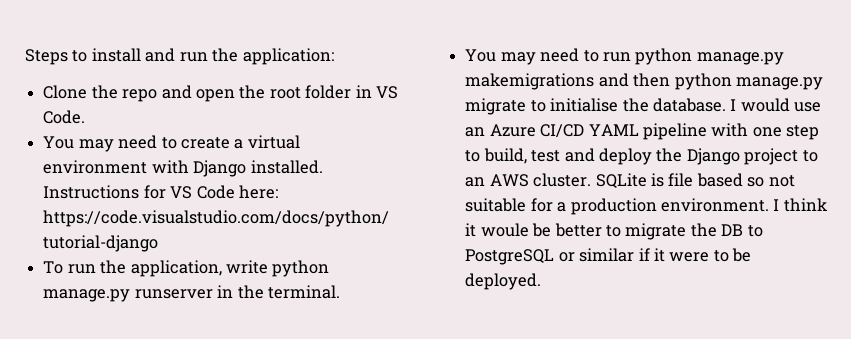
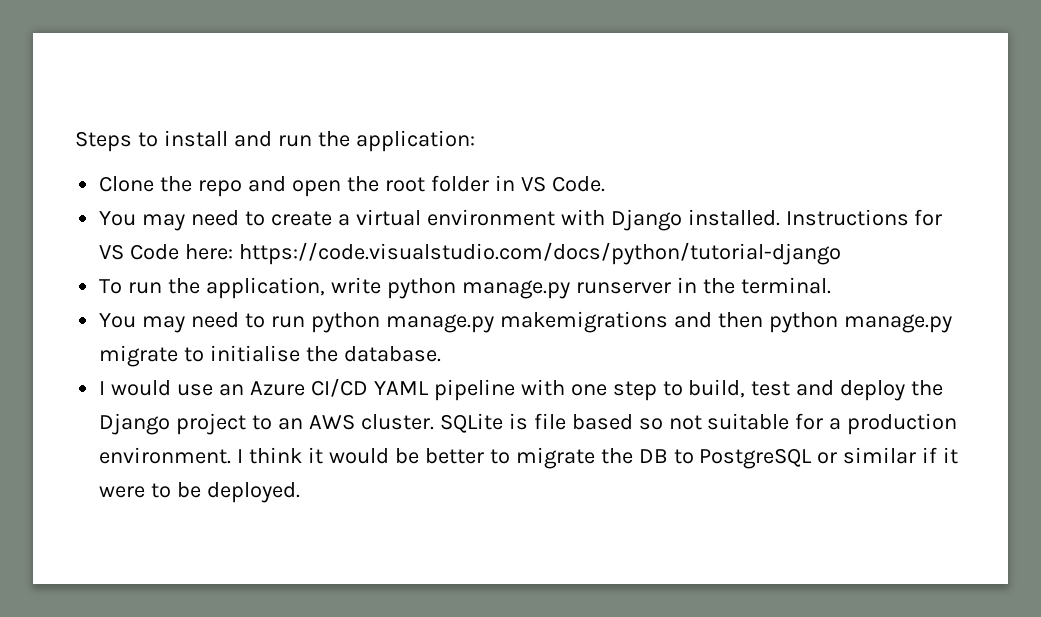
(726, 105) none -> (441, 354) //
[480,223,529,237] woule -> [328,448,389,464] would

